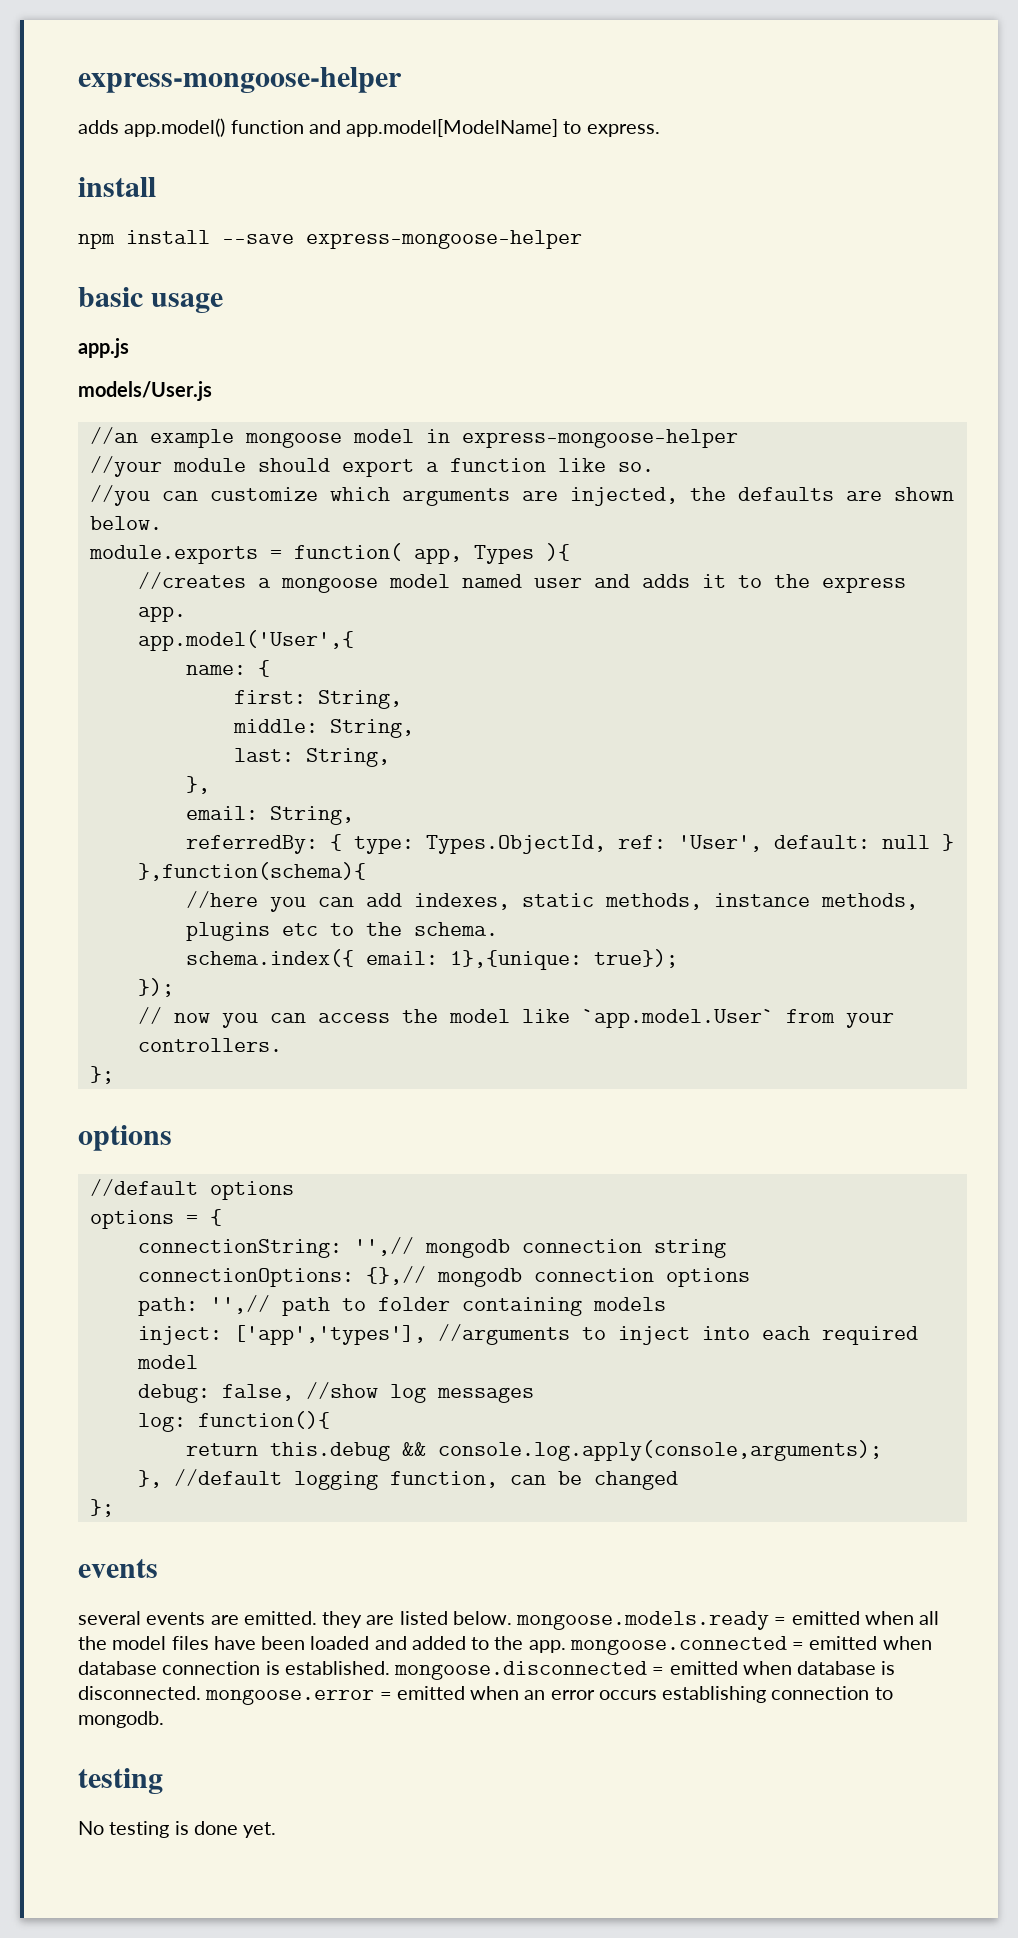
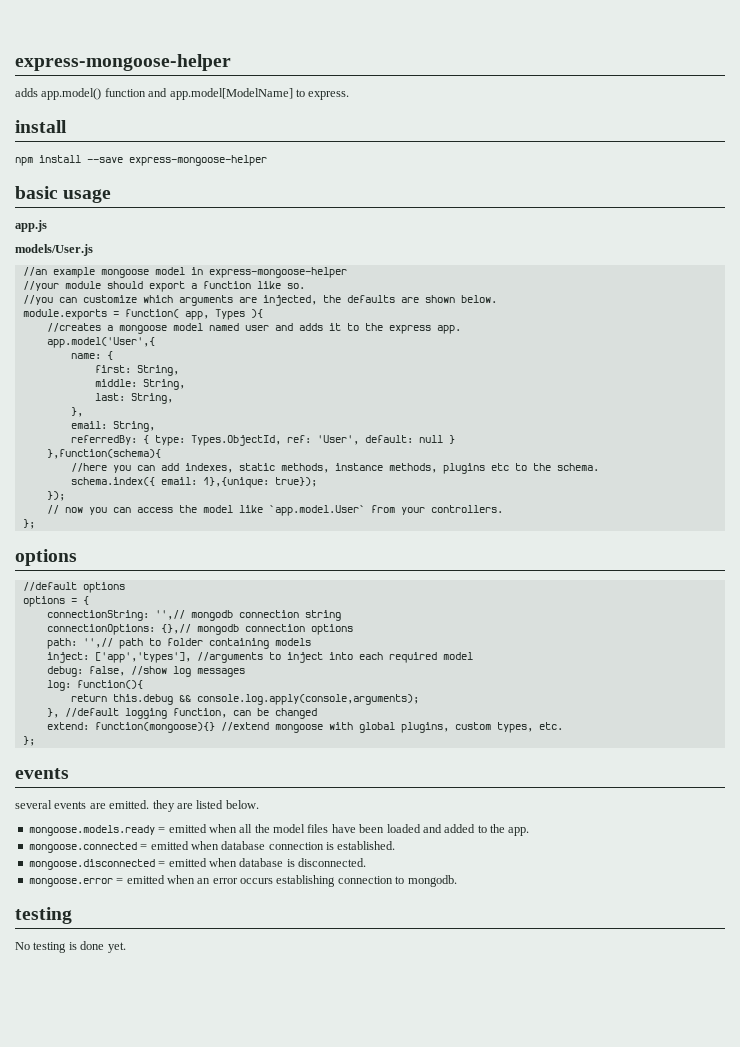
(678, 1480) none -> [46,722,563,733] // extend: function(mongoose){} //extend mongoose with global plugins, custom types, etc.
(512, 1618) none -> (259, 804) //
(566, 1646) none -> (530, 831) //
(390, 1668) none -> (396, 845) //
(201, 1693) none -> (366, 862) //

